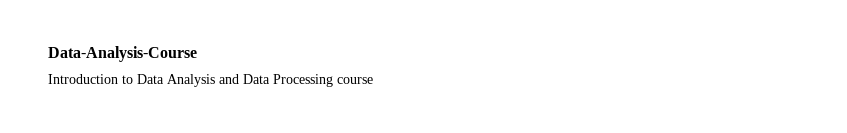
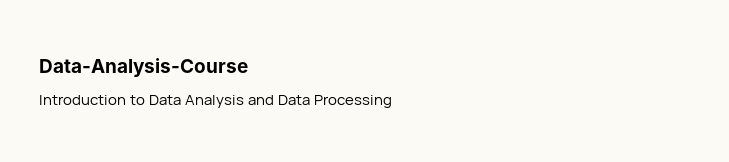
[337,77,373,84] course -> (393, 101) none

